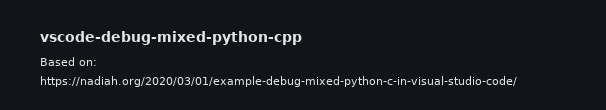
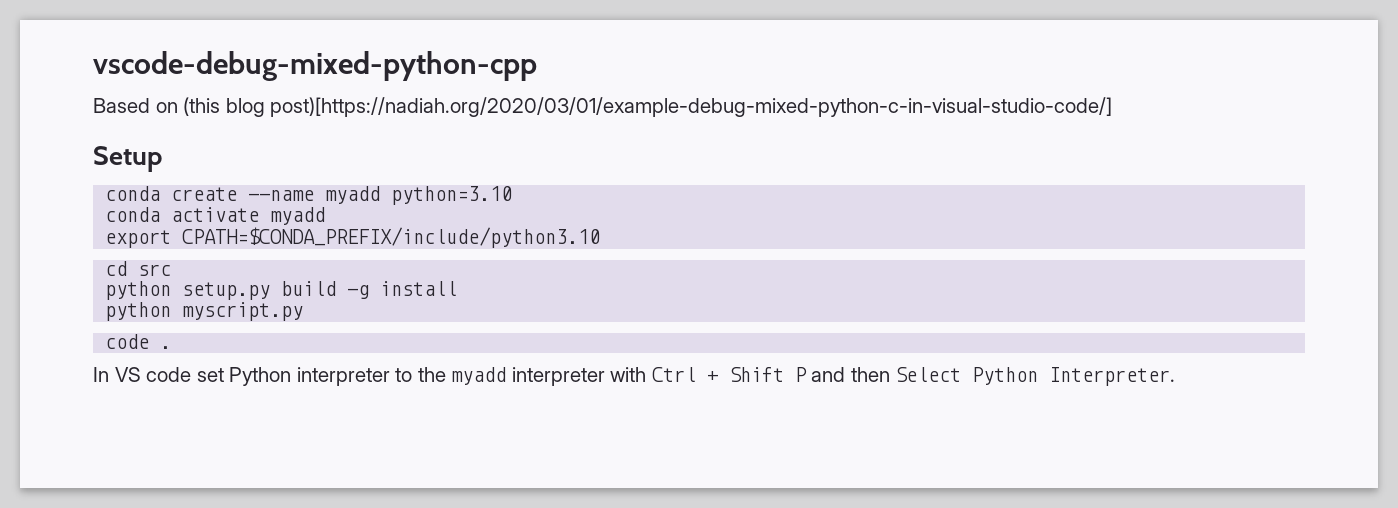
[79,60,97,66] [40,76,517,87] on: https://nadiah.org/2020/03/01/example-debug-mixed-python-c-in-visual-studio-code/ -> [155,97,1113,117] [93,146,162,172] [105,186,513,205] [105,207,326,225] [105,227,601,248] [105,261,172,276] [105,281,458,300] [105,302,304,321] [105,334,172,349] [93,367,1176,386] on (this blog post)[https://nadiah.org/2020/03/01/example-debug-mixed-python-c-in-visual-studio-code/] // Setup // conda create --name myadd python=3.10 // conda activate myadd // export CPATH=$CONDA_PREFIX/include/python3.10 // cd src // python setup.py build -g install // python myscript.py // code . // In VS code set Python interpreter to the myadd interpreter with Ctrl + Shift P and then Select Python Interpreter.

